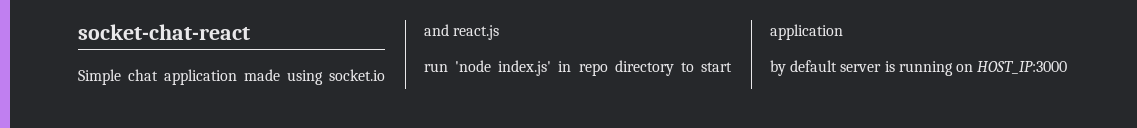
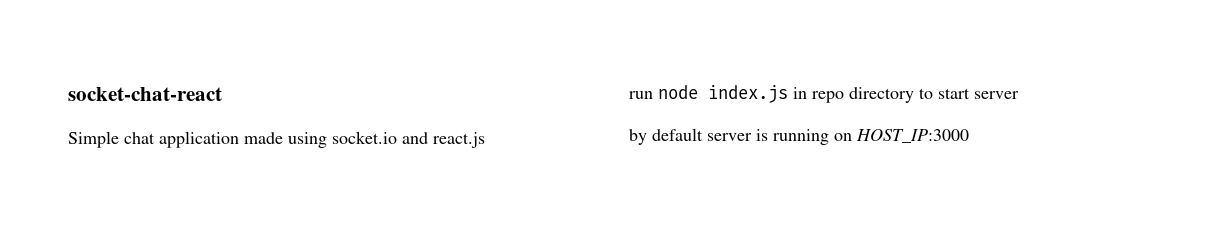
[455,60,552,76] 'node index.js' -> [658,85,788,103] node index.js
[770,24,843,40] application -> [974,91,1019,99] server

